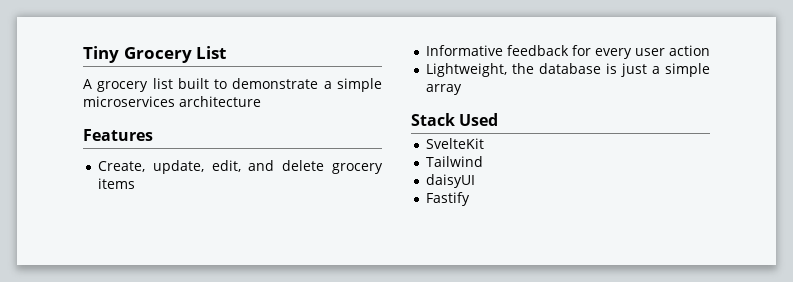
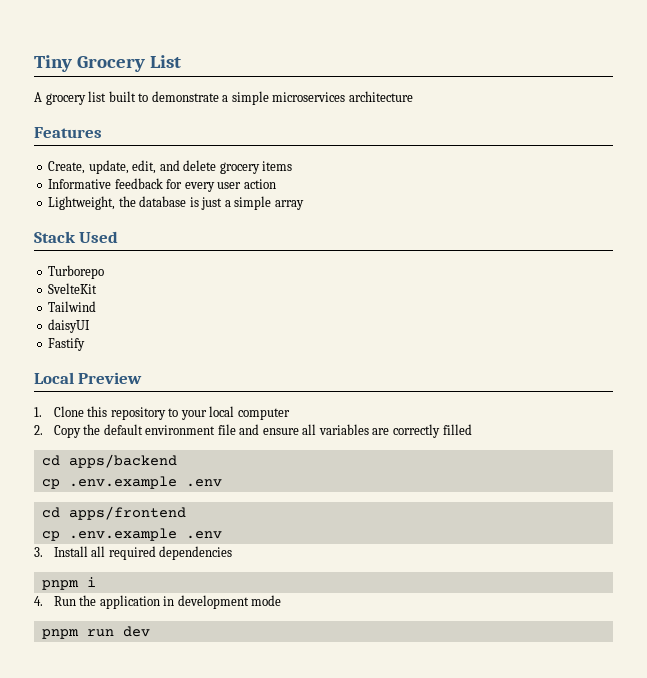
(499, 119) none -> [48,265,105,279] // Turborepo
(470, 199) none -> [34,372,143,384] [34,406,290,420] [34,424,472,438] [41,454,177,468] [41,476,222,489] [41,506,186,520] [41,528,222,541] [34,546,233,560] [41,577,96,590] [34,595,282,609] [41,626,150,639] // Local Preview // 1. Clone this repository to your local computer // 2. Copy the default environment file and ensure all variables are correctly filled // cd apps/backend // cp .env.example .env // cd apps/frontend // cp .env.example .env // 3. Install all required dependencies // pnpm i // 4. Run the application in development mode // pnpm run dev

